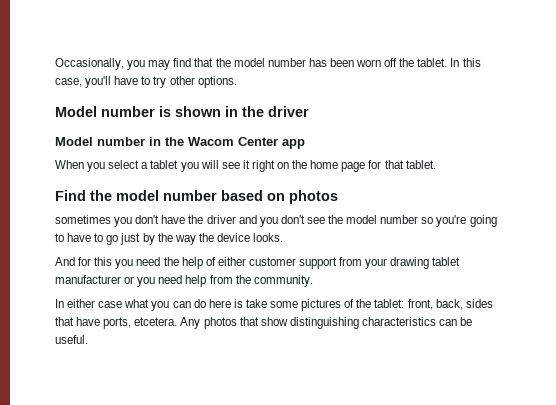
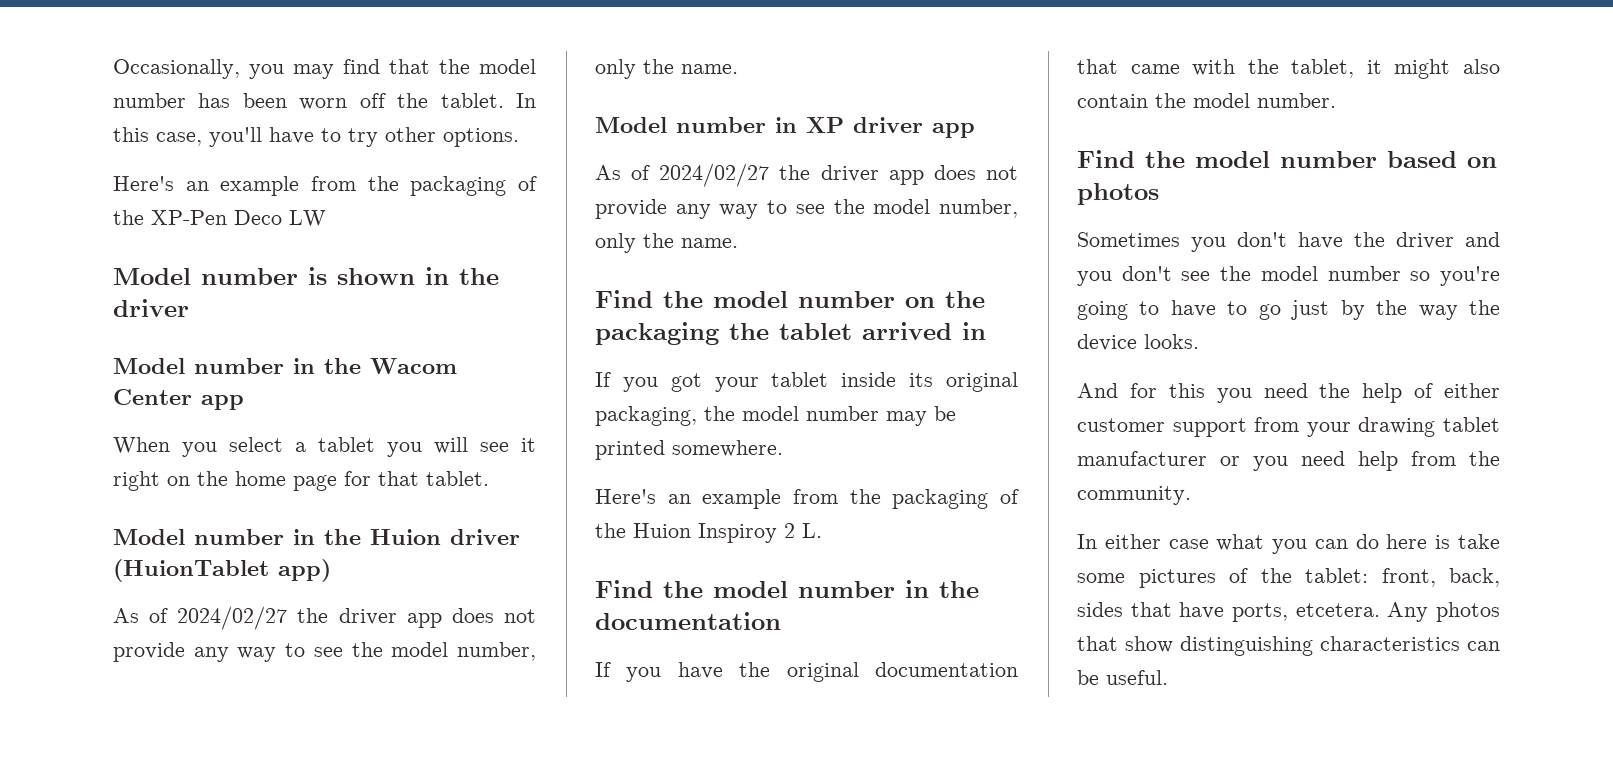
(237, 82) none -> [113,176,537,196] [113,210,326,227] // Here's an example from the packaging of the XP-Pen Deco LW
(436, 164) none -> [113,529,520,545] [113,559,331,582] [113,606,536,630] [113,642,536,662] [595,59,738,79] [595,117,975,138] [595,163,1018,187] [595,199,1018,219] [595,233,738,253] [595,290,985,308] [595,322,986,345] [595,372,1018,392] [595,406,956,426] [595,440,783,460] [595,489,1019,509] [595,523,822,543] [595,580,979,598] [595,612,781,630] [595,662,1018,682] [1077,59,1500,79] [1077,93,1336,108] // Model number in the Huion driver (HuionTablet app) // As of 2024/02/27 the driver app does not provide any way to see the model number, only the name. // Model number in XP driver app // As of 2024/02/27 the driver app does not provide any way to see the model number, only the name. // Find the model number on the packaging the tablet arrived in // If you got your tablet inside its original packaging, the model number may be printed somewhere. // Here's an example from the packaging of the Huion Inspiroy 2 L. // Find the model number in the documentation // If you have the original documentation that came with the tablet, it might also contain the model number.
[55,215,111,224] sometimes -> [1077,232,1180,247] Sometimes

